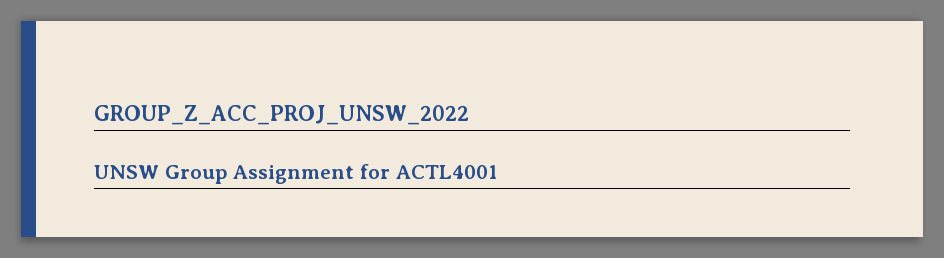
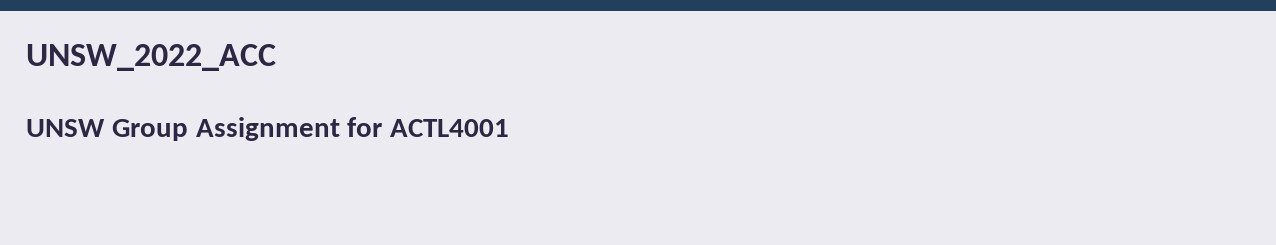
[94,105,469,125] GROUP_Z_ACC_PROJ_UNSW_2022 -> [26,44,276,71] UNSW_2022_ACC

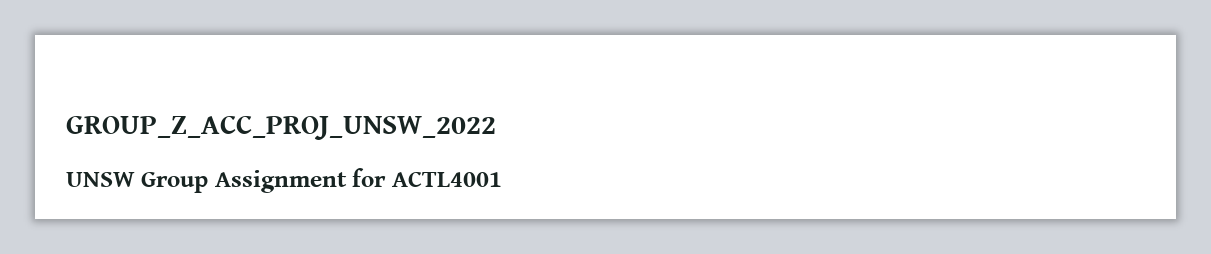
[26,44,276,71] UNSW_2022_ACC -> [66,115,496,140] GROUP_Z_ACC_PROJ_UNSW_2022

